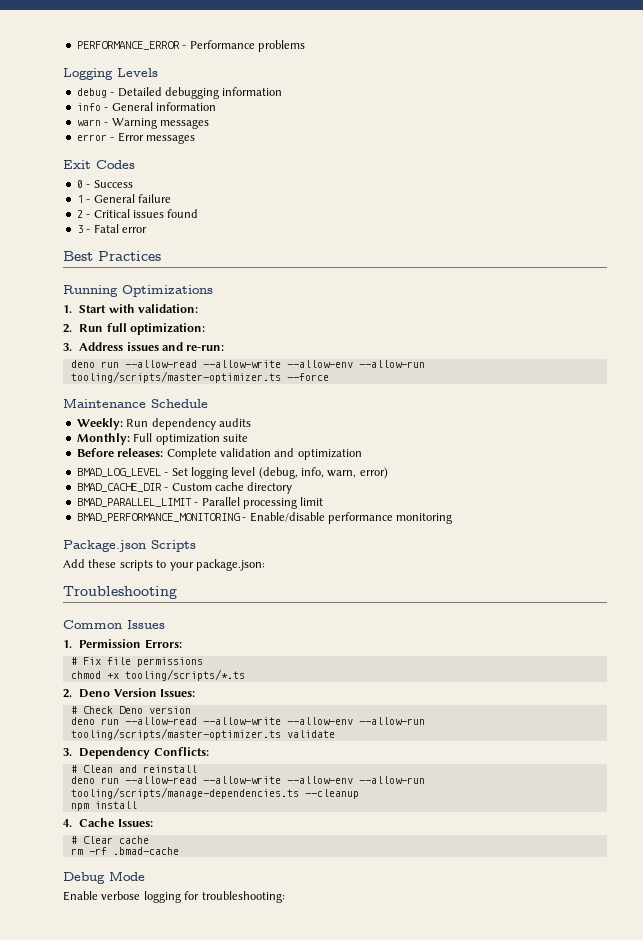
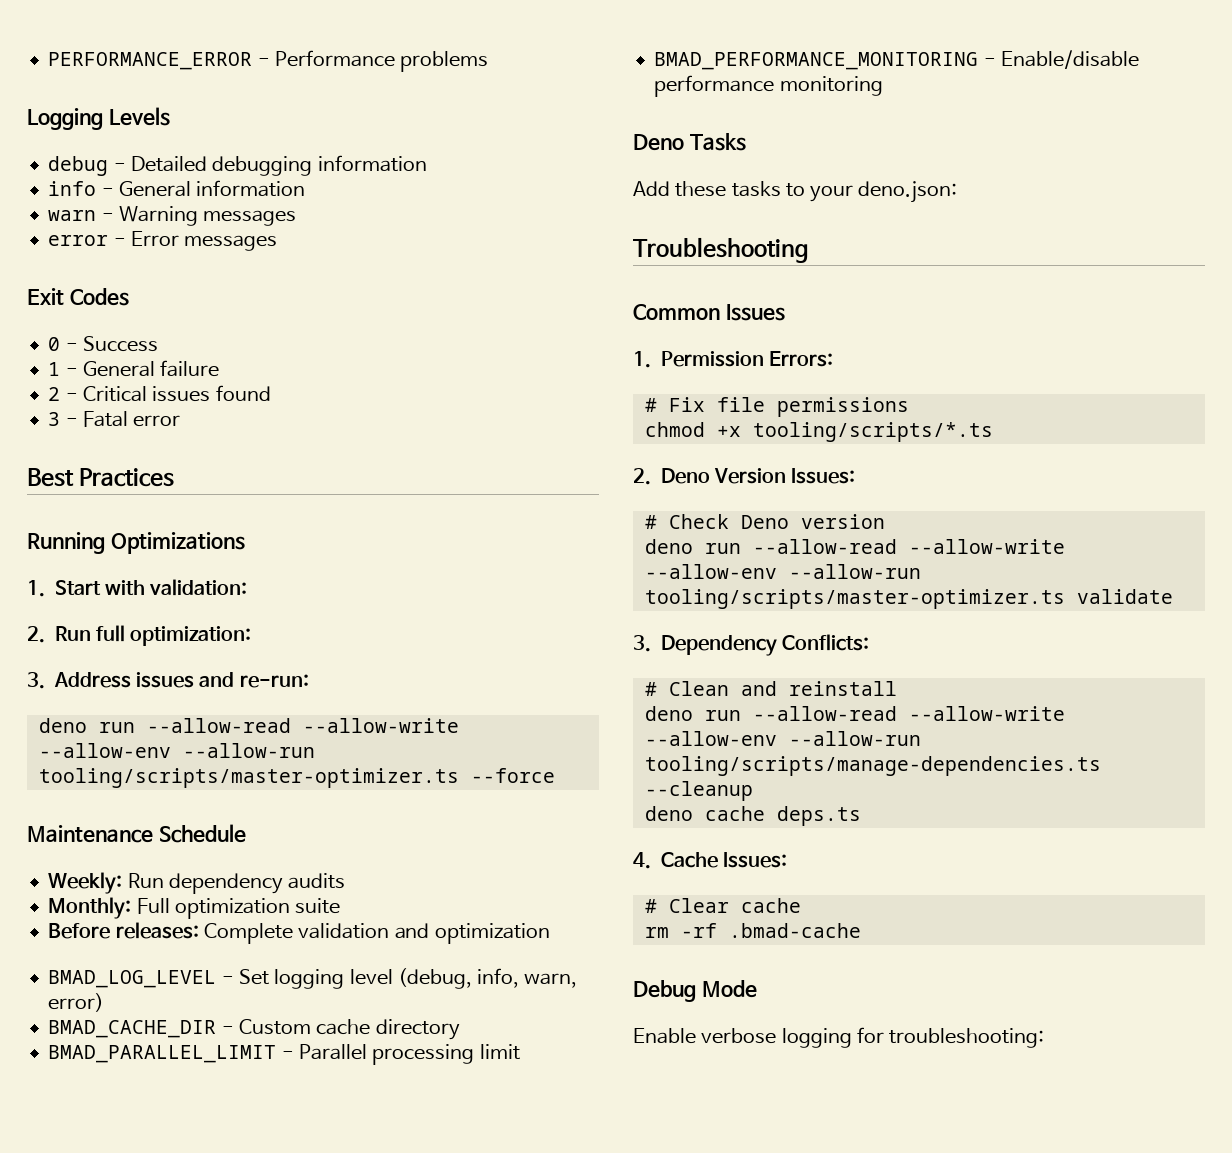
[63,540,196,552] Package.json Scripts -> [633,133,746,151] Deno Tasks
[119,560,153,571] scripts -> [731,181,781,197] tasks
[195,559,265,571] package.json: -> [858,181,958,203] deno.json:
[70,801,137,811] npm install -> [644,806,861,826] deno cache deps.ts

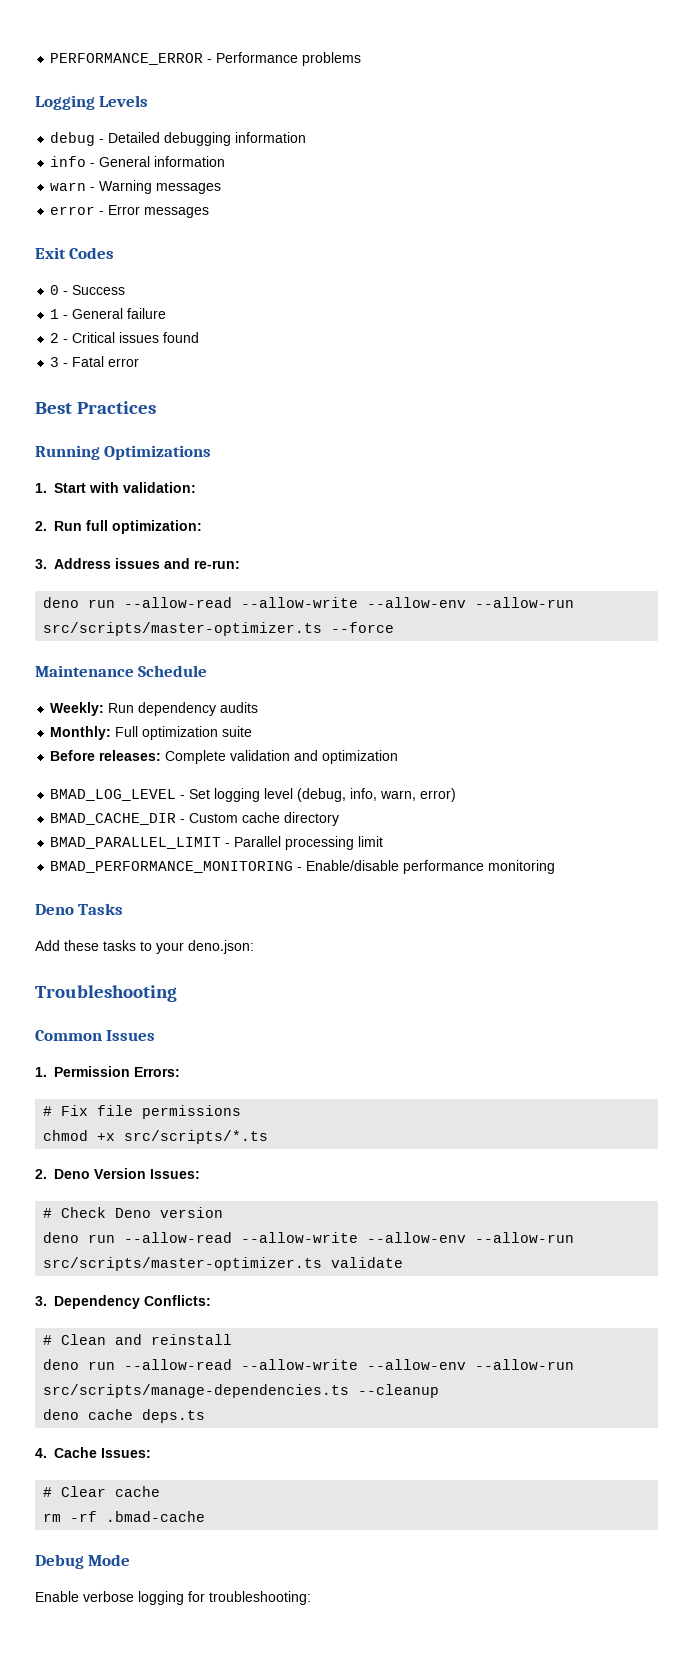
[38,768,459,788] tooling/scripts/master-optimizer.ts -> [43,622,323,636] src/scripts/master-optimizer.ts
[752,422,993,442] tooling/scripts/*.ts -> [124,1130,269,1144] src/scripts/*.ts
[644,589,1065,609] tooling/scripts/master-optimizer.ts -> [43,1257,323,1271] src/scripts/master-optimizer.ts
[644,756,1101,776] tooling/scripts/manage-dependencies.ts -> [43,1384,350,1398] src/scripts/manage-dependencies.ts

